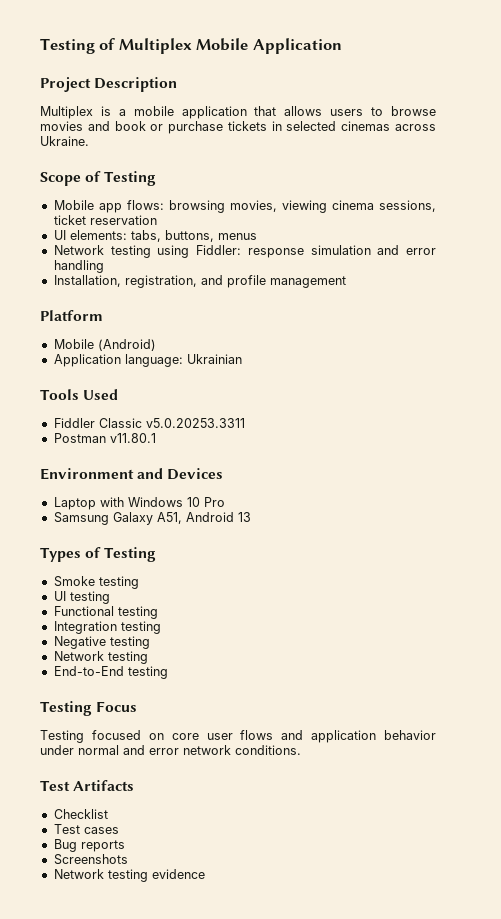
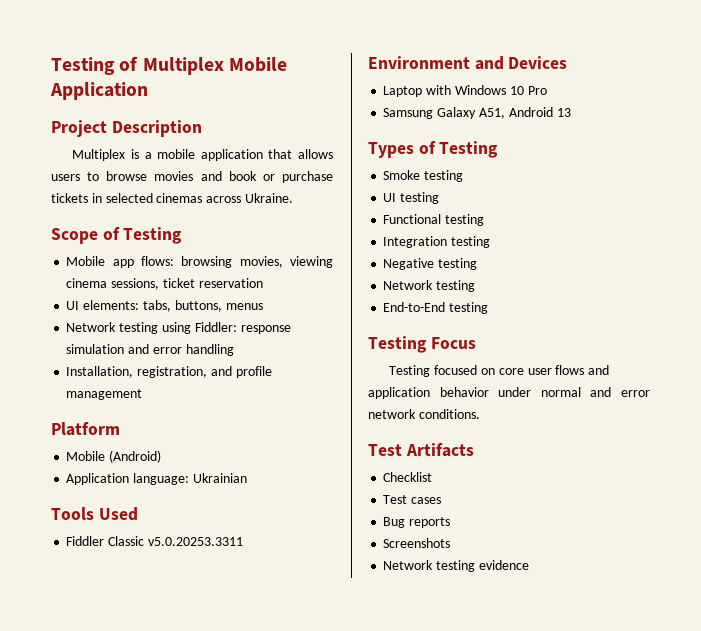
[53,433,156,443] // Postman v11.80.1 -> (243, 541) none

